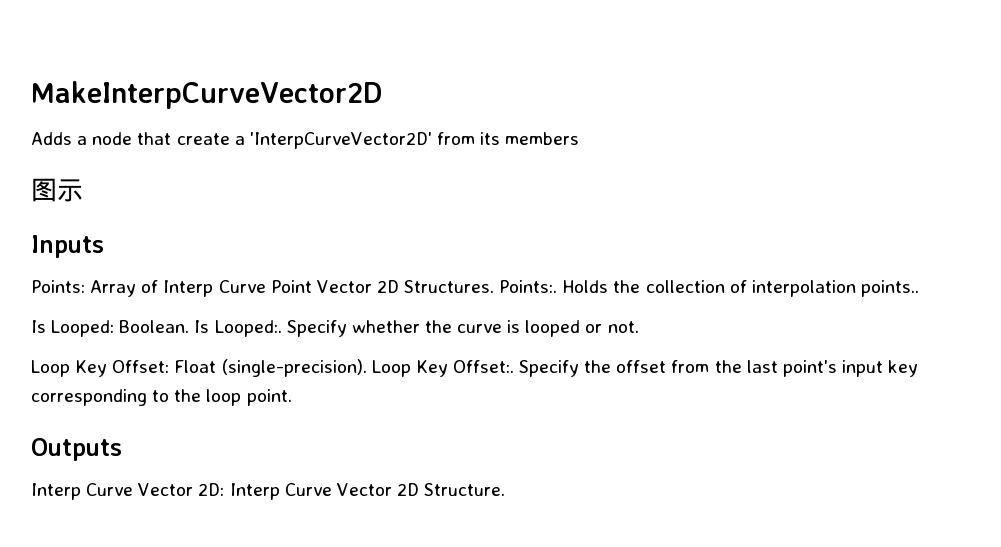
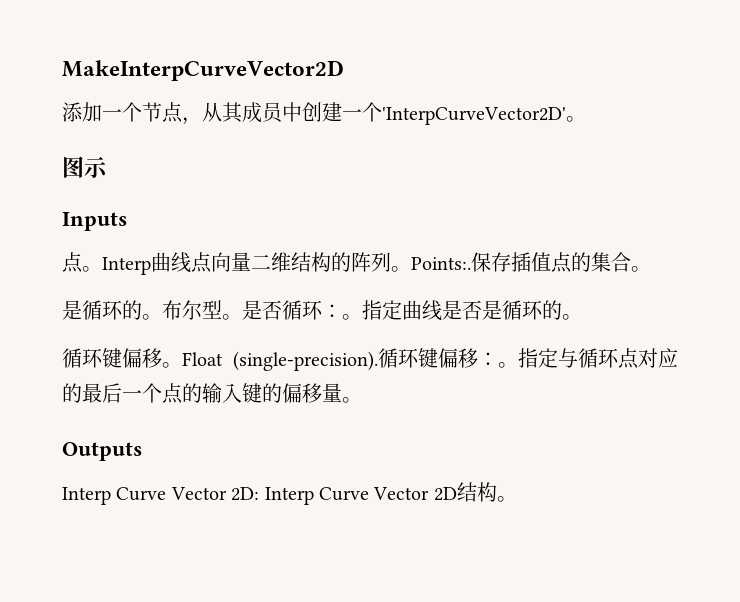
[31,132,580,149] [31,178,83,202] [31,235,104,258] [31,280,919,297] [31,320,639,337] [31,359,919,377] [31,389,292,406] Adds a node that create a 'InterpCurveVector2D' from its members // 图示 // Inputs // Points: Array of Interp Curve Point Vector 2D Structures. Points:. Holds the collection of interpolation points.. // Is Looped: Boolean. Is Looped:. Specify whether the curve is looped or not. // Loop Key Offset: Float (single-precision). Loop Key Offset:. Specify the offset from the last point's input key corresponding to the loop point. -> [62,102,586,125] [62,156,108,178] [62,212,127,231] [62,252,651,275] [62,300,582,321] [62,348,678,371] [62,383,362,404] 添加一个节点，从其成员中创建一个'InterpCurveVector2D'。 // 图示 // Inputs // 点。Interp曲线点向量二维结构的阵列。Points:.保存插值点的集合。 // 是循环的。布尔型。是否循环：。指定曲线是否是循环的。 // 循环键偏移。Float (single-precision).循环键偏移：。指定与循环点对应的最后一个点的输入键的偏移量。
[424,483,506,496] Structure. -> [456,482,517,502] 结构。

